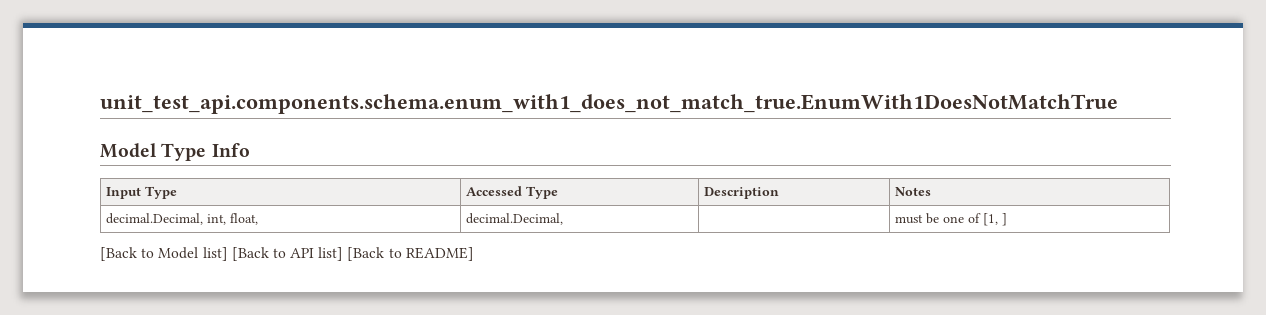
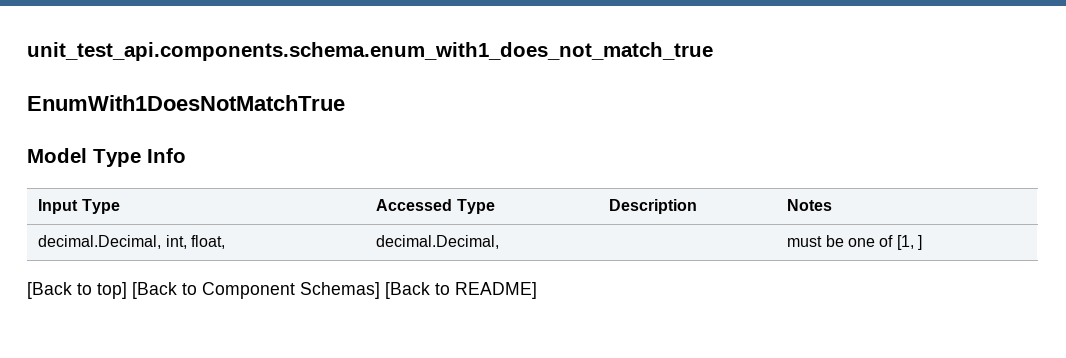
[100,94,1118,114] unit_test_api.components.schema.enum_with1_does_not_match_true.EnumWith1DoesNotMatchTrue -> [27,42,713,61] [27,95,345,111] unit_test_api.components.schema.enum_with1_does_not_match_true // EnumWith1DoesNotMatchTrue
[158,247,344,261] Model list] [Back to API list] -> [97,282,380,299] top] [Back to Component Schemas]

